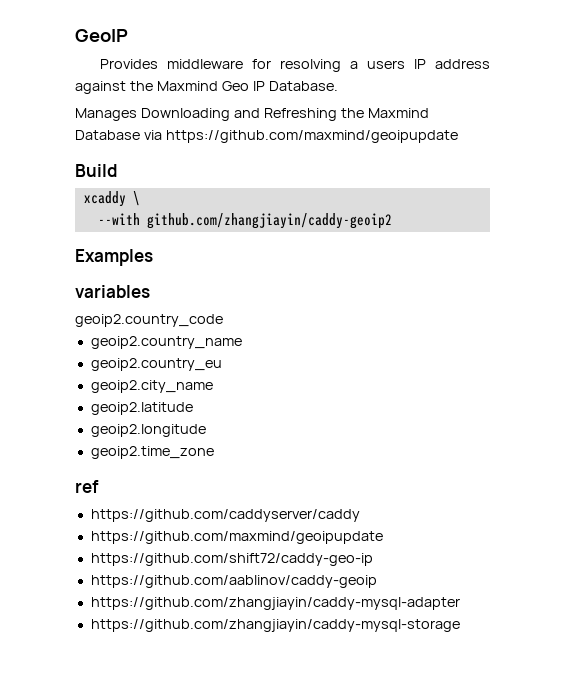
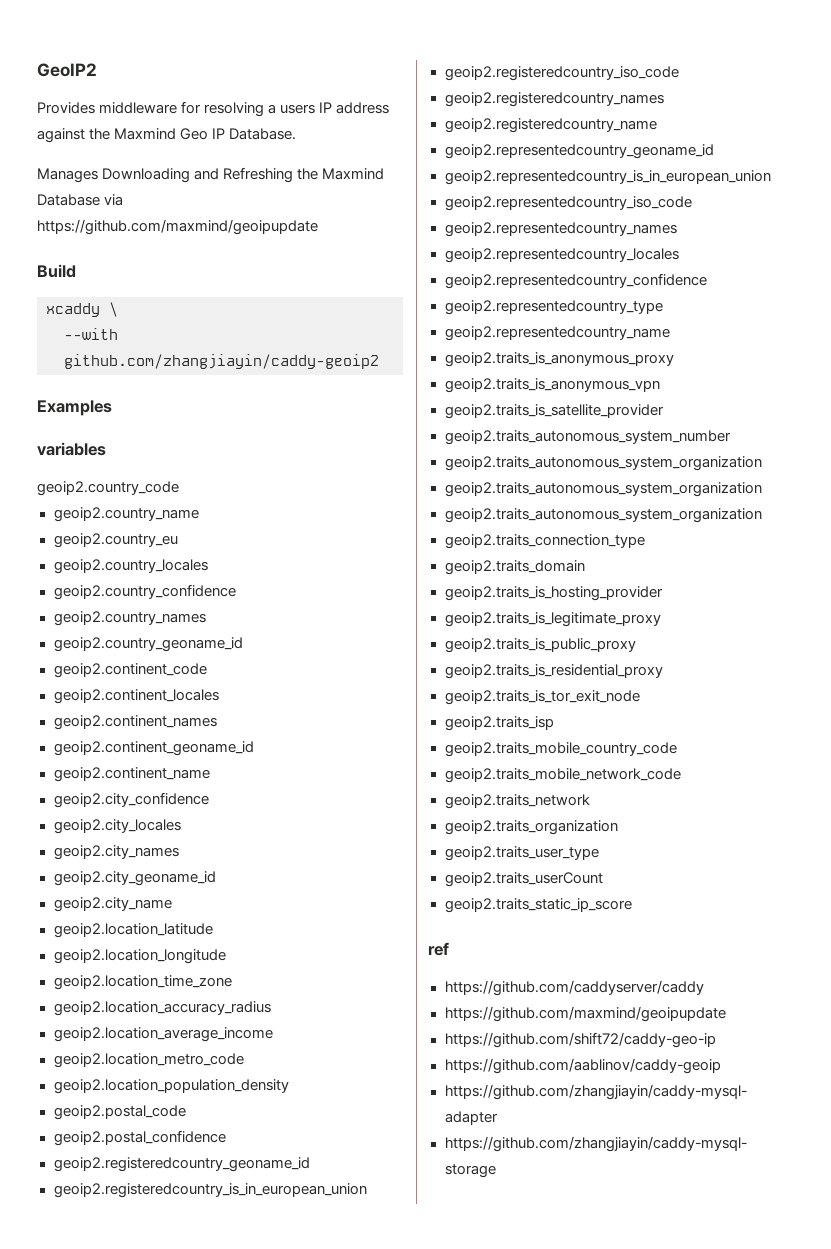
[75,29,128,42] GeoIP -> [37,63,97,77] GeoIP2
[90,380,213,393] [90,402,193,415] [90,424,206,437] [90,446,214,459] geoip2.city_name // geoip2.latitude // geoip2.longitude // geoip2.time_zone -> [53,559,208,574] [53,584,236,600] [53,611,206,626] [53,637,243,652] [53,663,207,678] [53,689,219,704] [53,715,217,730] [53,741,254,756] [53,767,210,782] [53,792,209,808] [53,819,181,834] [53,845,179,860] [53,871,216,886] [53,897,172,912] [53,923,213,938] [53,949,226,964] [53,975,232,990] [53,1001,271,1016] [53,1027,273,1042] [53,1053,244,1068] [53,1079,289,1094] [53,1105,186,1120] [53,1130,226,1146] [53,1157,310,1172] [53,1183,367,1198] [444,66,679,81] [444,92,664,107] [444,118,657,133] [444,144,714,159] [444,170,771,185] [444,196,692,211] [444,222,677,237] [444,248,679,263] [444,273,707,289] [444,300,663,315] [444,326,670,341] [444,352,674,367] [444,378,660,393] [444,404,664,419] [444,430,731,445] [444,456,762,471] [444,482,762,497] [444,508,762,523] [444,534,645,549] [444,560,585,575] [444,586,663,601] [444,612,661,627] [444,638,636,653] [444,664,663,679] [444,690,640,705] [444,716,554,731] [444,742,677,757] [444,768,681,783] [444,794,590,809] [444,820,618,835] [444,846,599,861] [444,872,603,887] [444,898,632,913] geoip2.country_locales // geoip2.country_confidence // geoip2.country_names // geoip2.country_geoname_id // geoip2.continent_code // geoip2.continent_locales // geoip2.continent_names // geoip2.continent_geoname_id // geoip2.continent_name // geoip2.city_confidence // geoip2.city_locales // geoip2.city_names // geoip2.city_geoname_id // geoip2.city_name // geoip2.location_latitude // geoip2.location_longitude // geoip2.location_time_zone // geoip2.location_accuracy_radius // geoip2.location_average_income // geoip2.location_metro_code // geoip2.location_population_density // geoip2.postal_code // geoip2.postal_confidence // geoip2.registeredcountry_geoname_id // geoip2.registeredcountry_is_in_european_union // geoip2.registeredcountry_iso_code // geoip2.registeredcountry_names // geoip2.registeredcountry_name // geoip2.representedcountry_geoname_id // geoip2.representedcountry_is_in_european_union // geoip2.representedcountry_iso_code // geoip2.representedcountry_names // geoip2.representedcountry_locales // geoip2.representedcountry_confidence // geoip2.representedcountry_type // geoip2.representedcountry_name // geoip2.traits_is_anonymous_proxy // geoip2.traits_is_anonymous_vpn // geoip2.traits_is_satellite_provider // geoip2.traits_autonomous_system_number // geoip2.traits_autonomous_system_organization // geoip2.traits_autonomous_system_organization // geoip2.traits_autonomous_system_organization // geoip2.traits_connection_type // geoip2.traits_domain // geoip2.traits_is_hosting_provider // geoip2.traits_is_legitimate_proxy // geoip2.traits_is_public_proxy // geoip2.traits_is_residential_proxy // geoip2.traits_is_tor_exit_node // geoip2.traits_isp // geoip2.traits_mobile_country_code // geoip2.traits_mobile_network_code // geoip2.traits_network // geoip2.traits_organization // geoip2.traits_user_type // geoip2.traits_userCount // geoip2.traits_static_ip_score

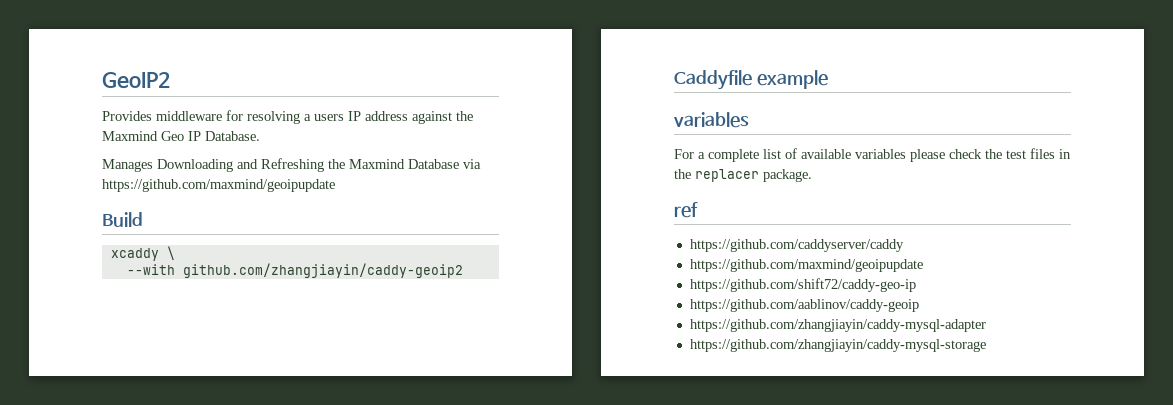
[37,400,112,416] Examples -> [674,70,828,90] Caddyfile example
[37,481,179,496] [53,507,199,522] [53,533,178,548] [53,559,208,574] [53,584,236,600] [53,611,206,626] [53,637,243,652] [53,663,207,678] [53,689,219,704] [53,715,217,730] [53,741,254,756] [53,767,210,782] [53,792,209,808] [53,819,181,834] [53,845,179,860] [53,871,216,886] [53,897,172,912] [53,923,213,938] [53,949,226,964] [53,975,232,990] [53,1001,271,1016] [53,1027,273,1042] [53,1053,244,1068] [53,1079,289,1094] [53,1105,186,1120] [53,1130,226,1146] [53,1157,310,1172] [53,1183,367,1198] [444,66,679,81] [444,92,664,107] [444,118,657,133] [444,144,714,159] [444,170,771,185] [444,196,692,211] [444,222,677,237] [444,248,679,263] [444,273,707,289] [444,300,663,315] [444,326,670,341] [444,352,674,367] [444,378,660,393] [444,404,664,419] [444,430,731,445] [444,456,762,471] [444,482,762,497] [444,508,762,523] [444,534,645,549] [444,560,585,575] [444,586,663,601] [444,612,661,627] [444,638,636,653] [444,664,663,679] [444,690,640,705] [444,716,554,731] [444,742,677,757] [444,768,681,783] [444,794,590,809] [444,820,618,835] [444,846,599,861] [444,872,603,887] [444,898,632,913] geoip2.country_code // geoip2.country_name // geoip2.country_eu // geoip2.country_locales // geoip2.country_confidence // geoip2.country_names // geoip2.country_geoname_id // geoip2.continent_code // geoip2.continent_locales // geoip2.continent_names // geoip2.continent_geoname_id // geoip2.continent_name // geoip2.city_confidence // geoip2.city_locales // geoip2.city_names // geoip2.city_geoname_id // geoip2.city_name // geoip2.location_latitude // geoip2.location_longitude // geoip2.location_time_zone // geoip2.location_accuracy_radius // geoip2.location_average_income // geoip2.location_metro_code // geoip2.location_population_density // geoip2.postal_code // geoip2.postal_confidence // geoip2.registeredcountry_geoname_id // geoip2.registeredcountry_is_in_european_union // geoip2.registeredcountry_iso_code // geoip2.registeredcountry_names // geoip2.registeredcountry_name // geoip2.representedcountry_geoname_id // geoip2.representedcountry_is_in_european_union // geoip2.representedcountry_iso_code // geoip2.representedcountry_names // geoip2.representedcountry_locales // geoip2.representedcountry_confidence // geoip2.representedcountry_type // geoip2.representedcountry_name // geoip2.traits_is_anonymous_proxy // geoip2.traits_is_anonymous_vpn // geoip2.traits_is_satellite_provider // geoip2.traits_autonomous_system_number // geoip2.traits_autonomous_system_organization // geoip2.traits_autonomous_system_organization // geoip2.traits_autonomous_system_organization // geoip2.traits_connection_type // geoip2.traits_domain // geoip2.traits_is_hosting_provider // geoip2.traits_is_legitimate_proxy // geoip2.traits_is_public_proxy // geoip2.traits_is_residential_proxy // geoip2.traits_is_tor_exit_node // geoip2.traits_isp // geoip2.traits_mobile_country_code // geoip2.traits_mobile_network_code // geoip2.traits_network // geoip2.traits_organization // geoip2.traits_user_type // geoip2.traits_userCount // geoip2.traits_static_ip_score -> [674,148,1071,162] [674,169,812,182] For a complete list of available variables please check the test files in the replacer package.

